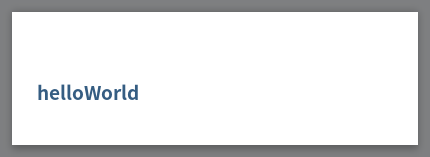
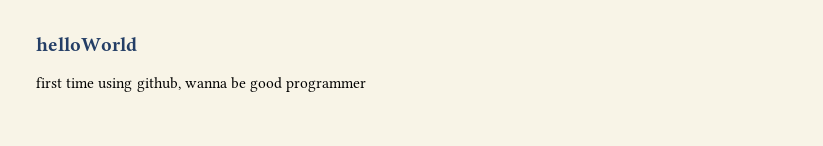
(139, 92) none -> [36,77,367,92] // first time using github, wanna be good programmer

